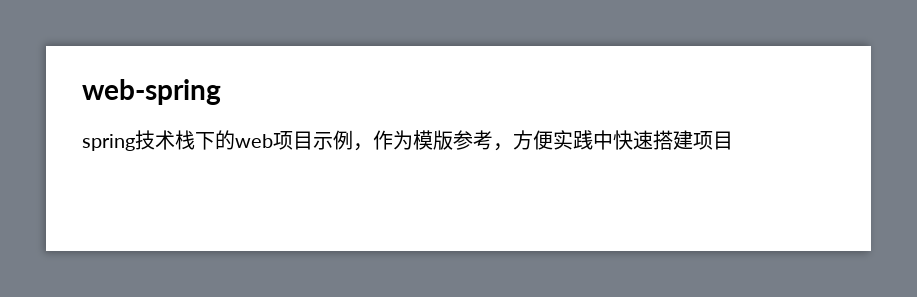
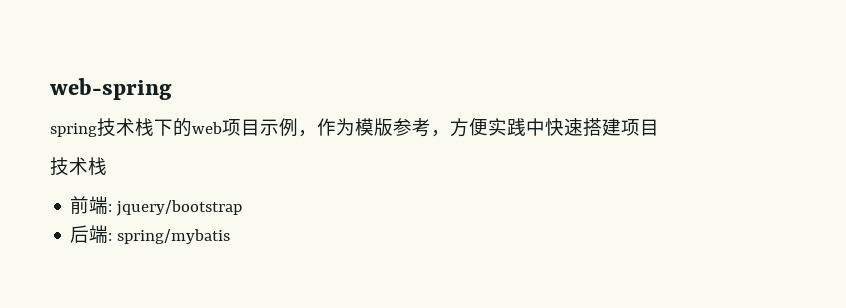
(733, 140) none -> [50,157,107,176] [70,196,243,216] [70,225,231,244] // 技术栈 // 前端: jquery/bootstrap // 后端: spring/mybatis

